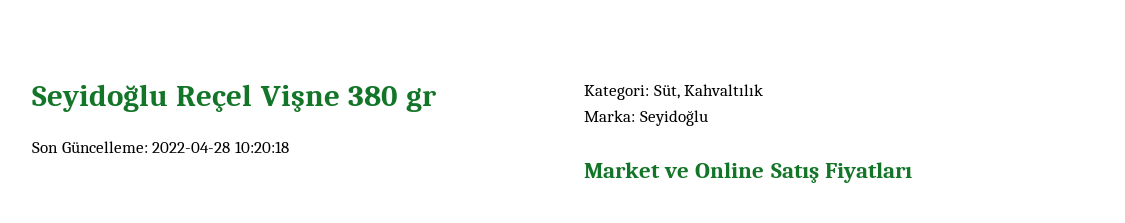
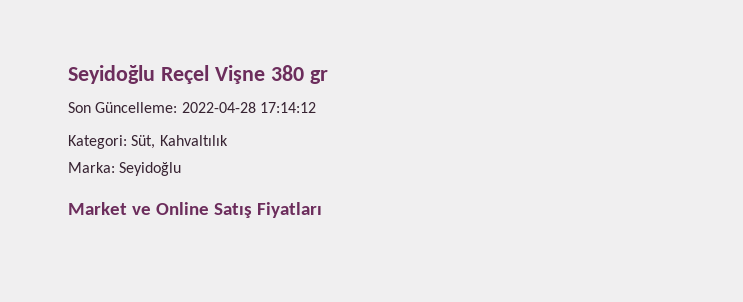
[234,141,289,153] 10:20:18 -> [259,102,316,113] 17:14:12

